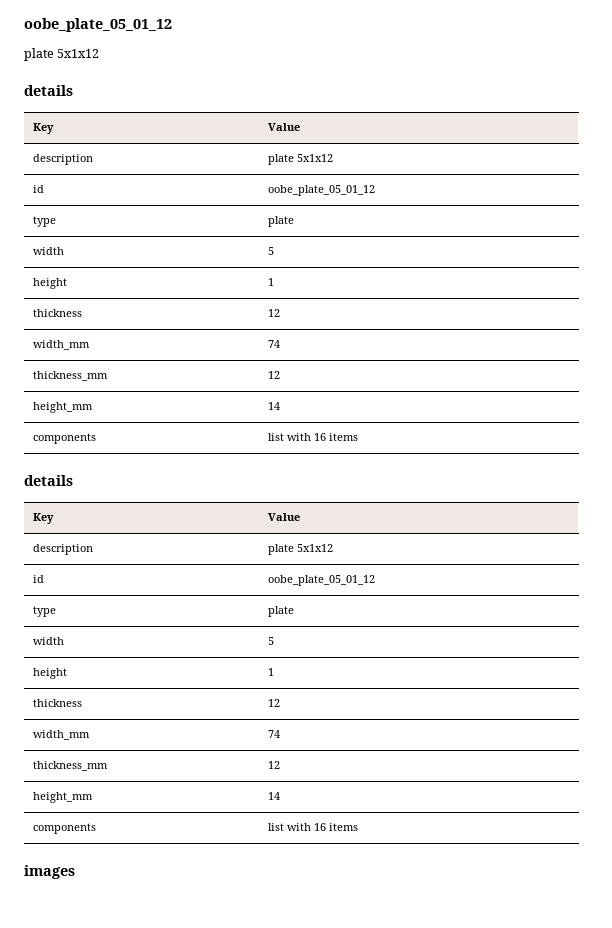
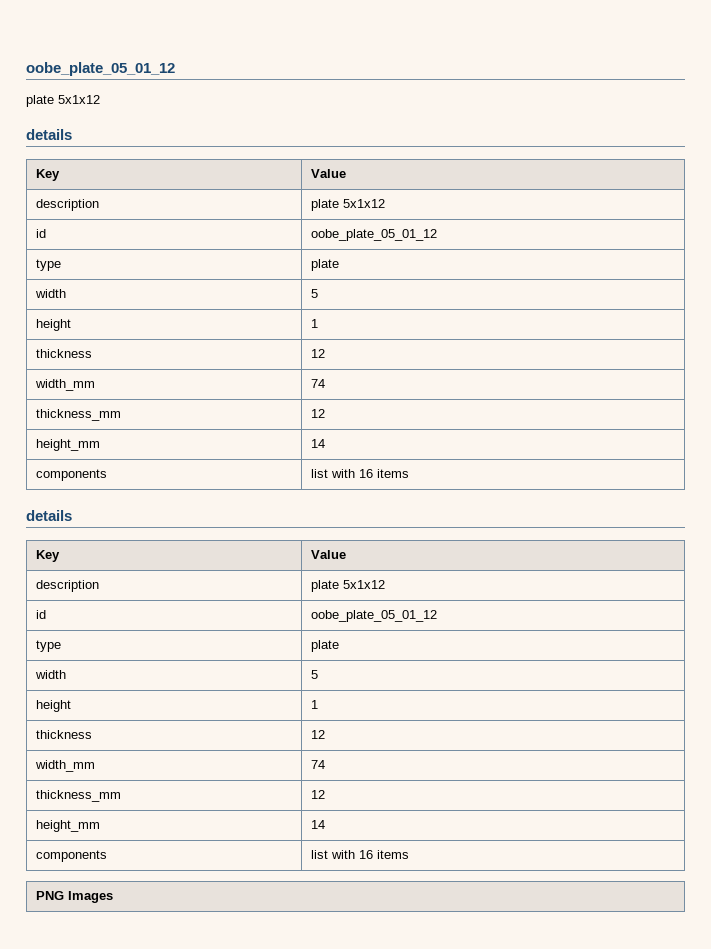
[24,865,75,879] // images -> [36,891,114,903] // PNG Images

